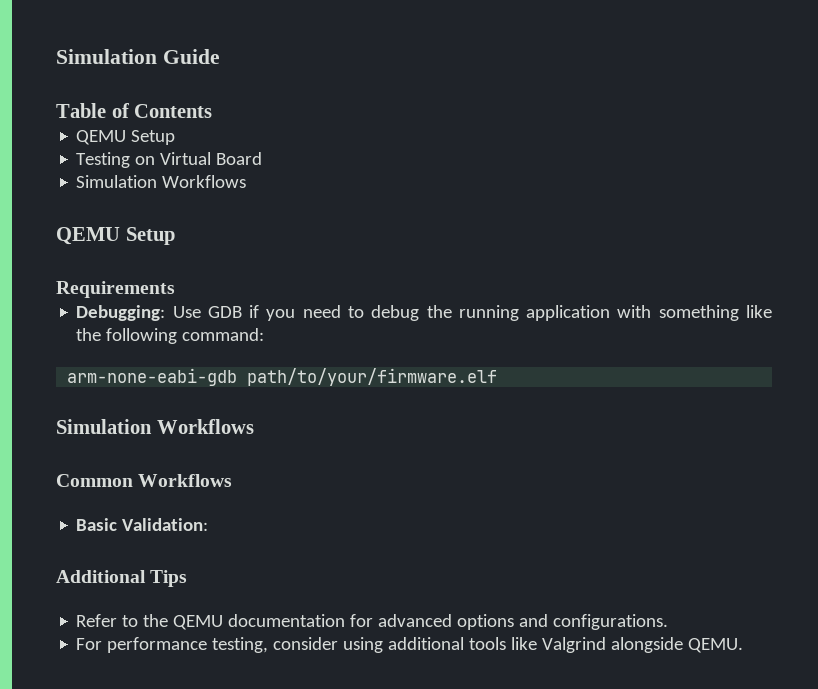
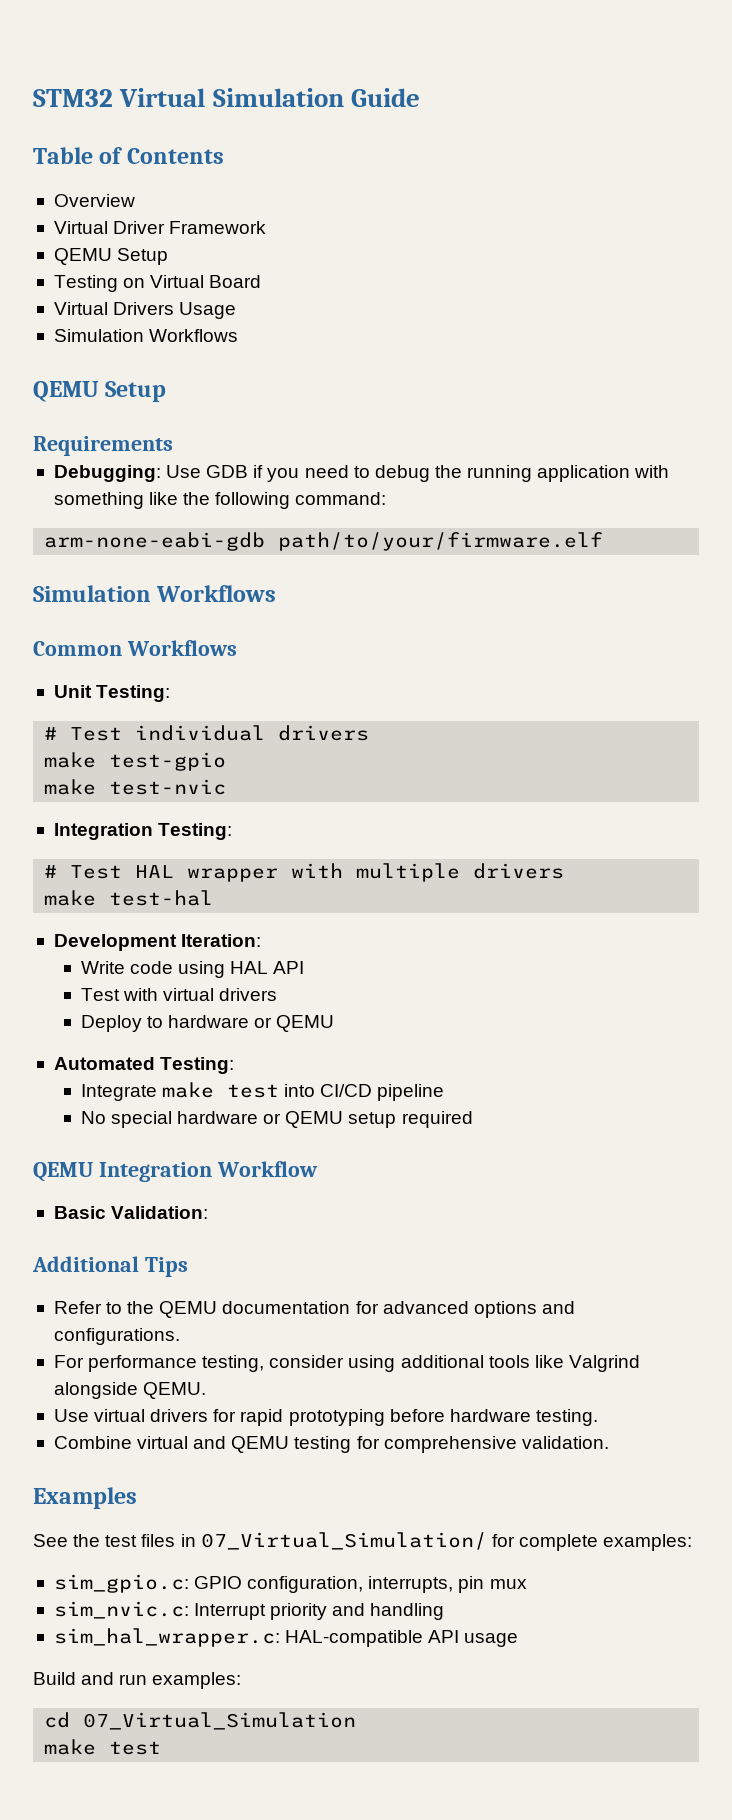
(56, 56) none -> [33,88,206,107] STM32 Virtual
(213, 111) none -> [53,194,135,207] [53,221,267,234] // Overview // Virtual Driver Framework
(263, 158) none -> [53,302,237,319] // Virtual Drivers Usage
(233, 480) none -> [53,685,171,702] [44,725,370,741] [44,752,227,771] [44,779,227,795] [53,823,233,840] [44,863,565,882] [44,890,214,906] [53,934,262,951] [80,961,305,978] [80,988,278,1001] [80,1015,335,1032] [53,1057,235,1074] [80,1082,445,1101] [80,1111,473,1128] [33,1161,318,1182] // Unit Testing: // # Test individual drivers // make test-gpio // make test-nvic // Integration Testing: // # Test HAL wrapper with multiple drivers // make test-hal // Development Iteration: // Write code using HAL API // Test with virtual drivers // Deploy to hardware or QEMU // Automated Testing: // Integrate make test into CI/CD pipeline // No special hardware or QEMU setup required // QEMU Integration Workflow
(744, 645) none -> [53,1409,598,1426] [53,1436,609,1453] [33,1487,137,1509] [33,1532,693,1551] [53,1574,527,1593] [53,1601,445,1620] [53,1628,519,1647] [33,1672,242,1689] [44,1712,357,1730] [44,1739,162,1755] // Use virtual drivers for rapid prototyping before hardware testing. // Combine virtual and QEMU testing for comprehensive validation. // Examples // See the test files in 07_Virtual_Simulation/ for complete examples: // sim_gpio.c: GPIO configuration, interrupts, pin mux // sim_nvic.c: Interrupt priority and handling // sim_hal_wrapper.c: HAL-compatible API usage // Build and run examples: // cd 07_Virtual_Simulation // make test

